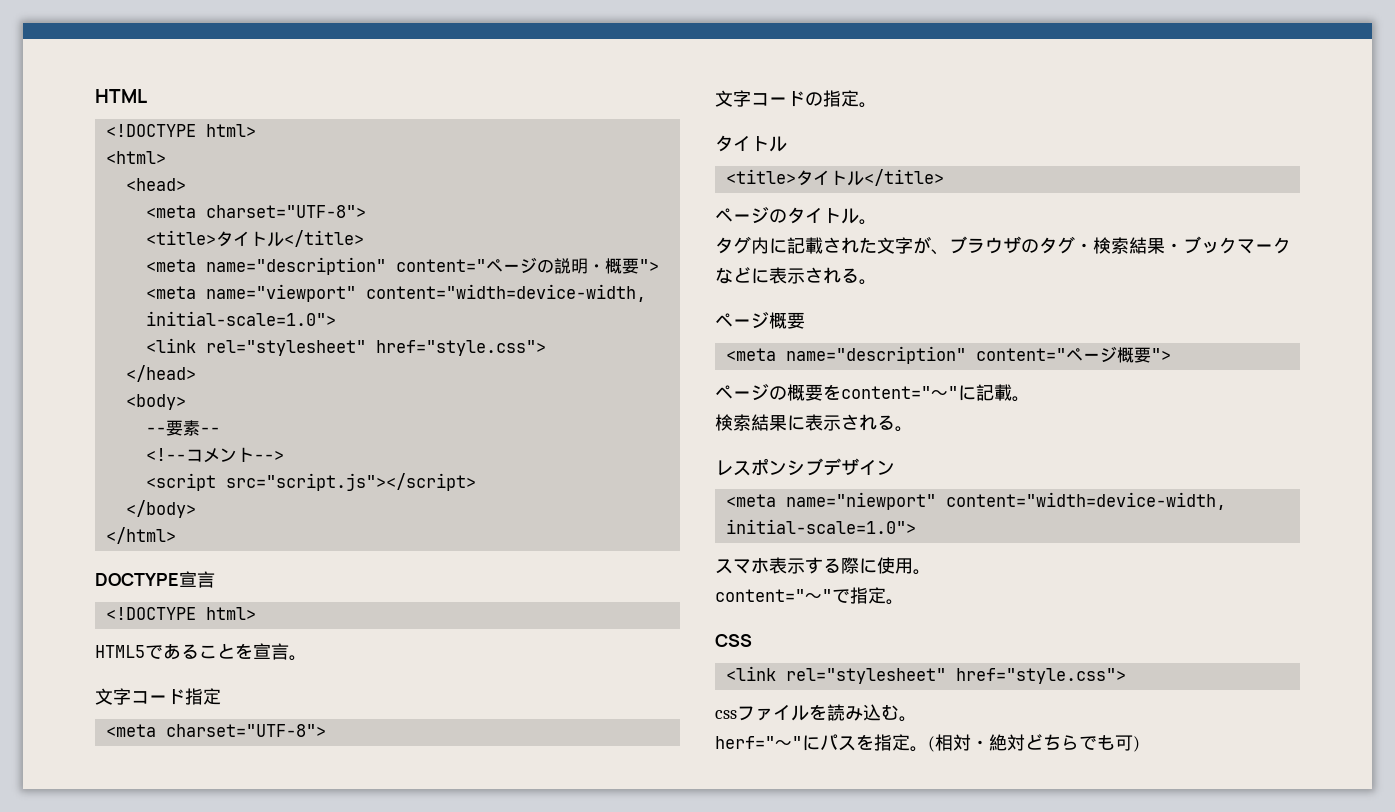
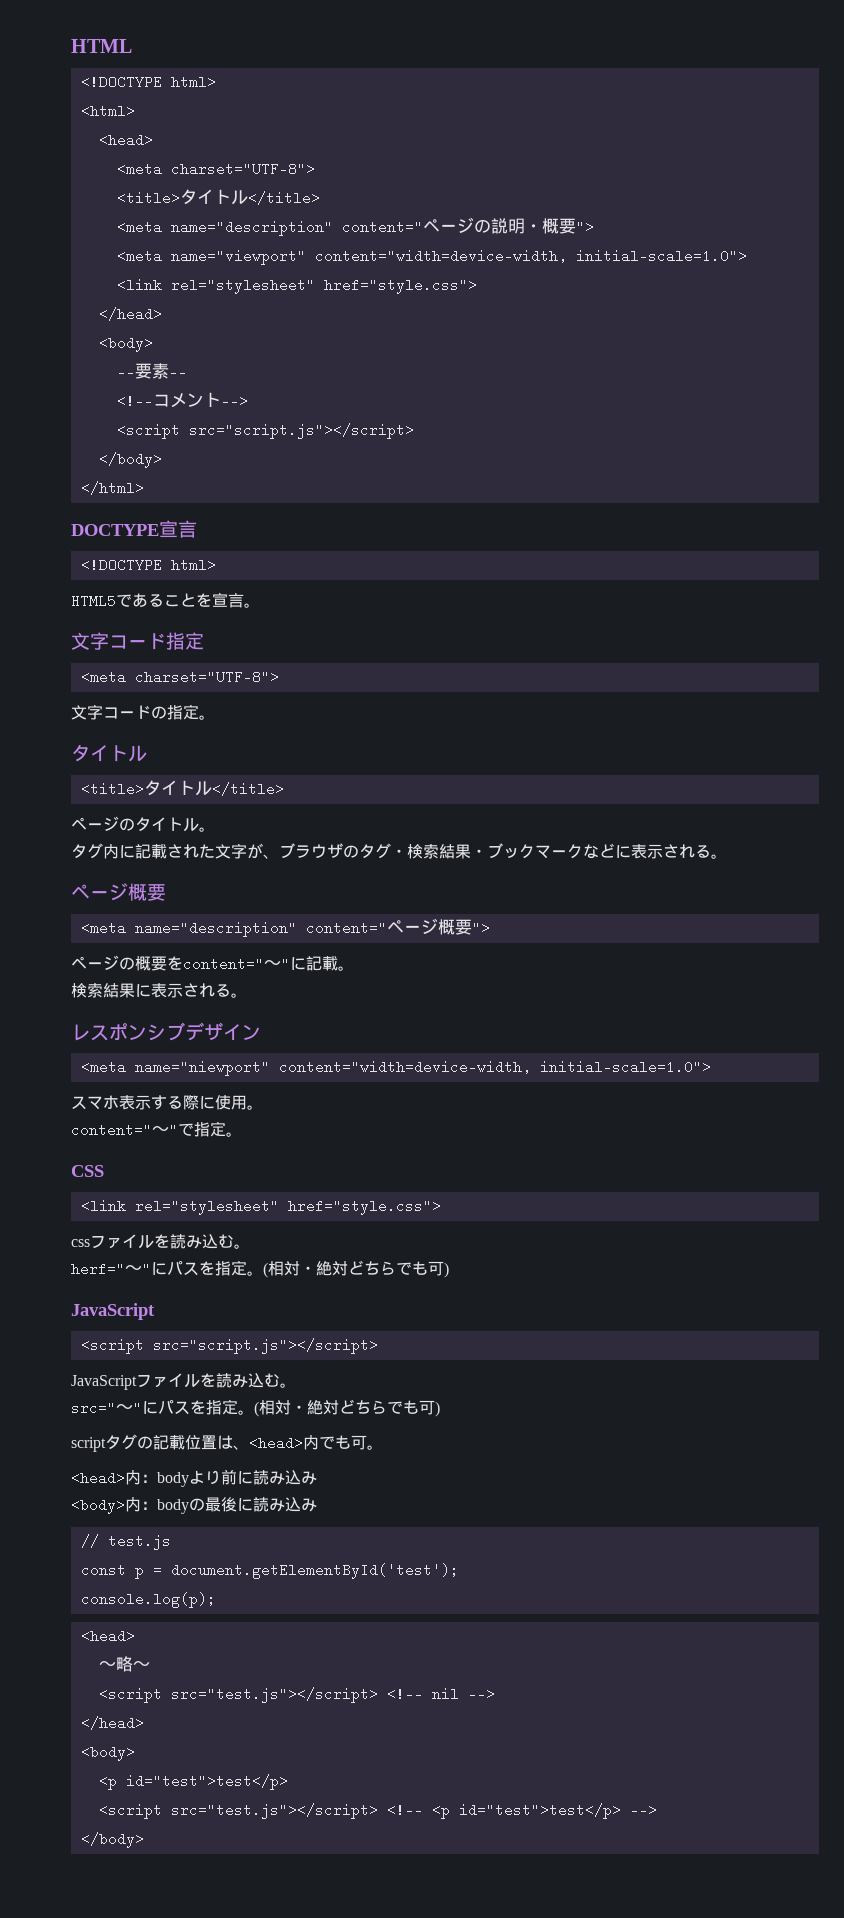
(1140, 744) none -> [71,1303,155,1320] [80,1338,378,1354] [71,1373,296,1390] [71,1399,440,1417] [71,1434,383,1452] [71,1469,317,1487] [71,1497,317,1514] [80,1534,171,1550] [80,1563,459,1579] [80,1592,216,1608] [80,1629,135,1643] [98,1656,150,1672] [98,1687,495,1703] [80,1716,144,1730] [80,1745,135,1761] [98,1774,288,1790] [98,1803,657,1819] [80,1832,144,1848] // JavaScript // <script src="script.js"></script> // JavaScriptファイルを読み込む。 // src="〜"にパスを指定。(相対・絶対どちらでも可) // scriptタグの記載位置は、<head>内でも可。 // <head>内：bodyより前に読み込み // <body>内：bodyの最後に読み込み // // test.js // const p = document.getElementById('test'); // console.log(p); // <head> // 〜略〜 // <script src="test.js"></script> <!-- nil --> // </head> // <body> // <p id="test">test</p> // <script src="test.js"></script> <!-- <p id="test">test</p> --> // </body>

